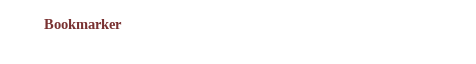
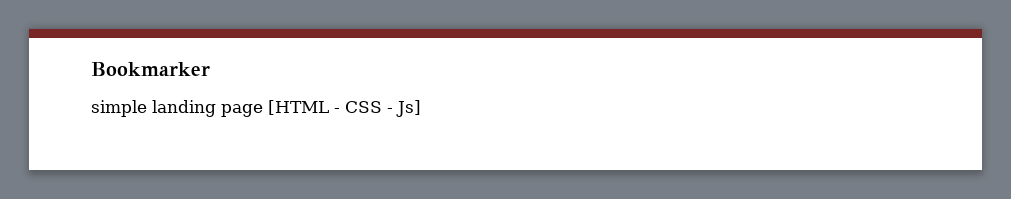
(122, 24) none -> [91,100,421,117] // simple landing page [HTML - CSS - Js]

